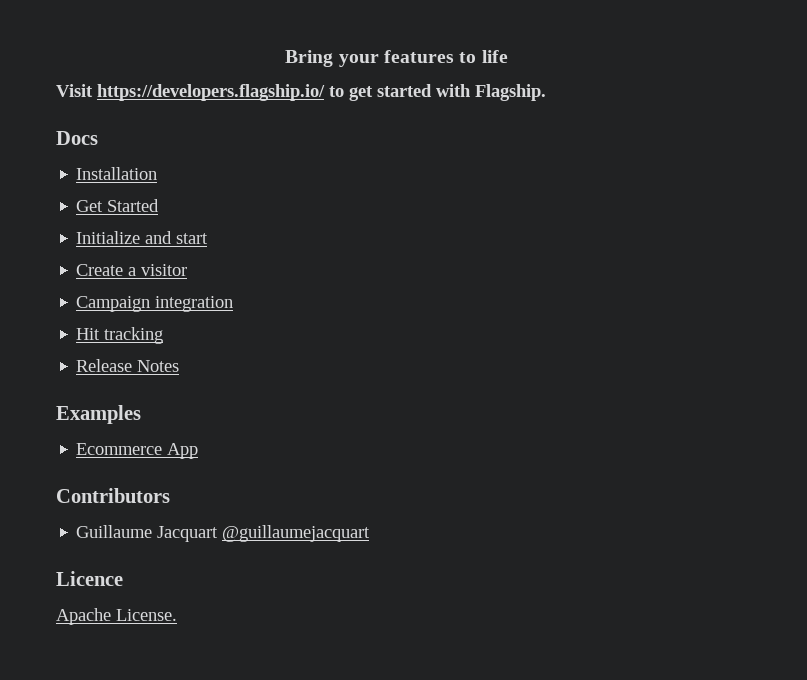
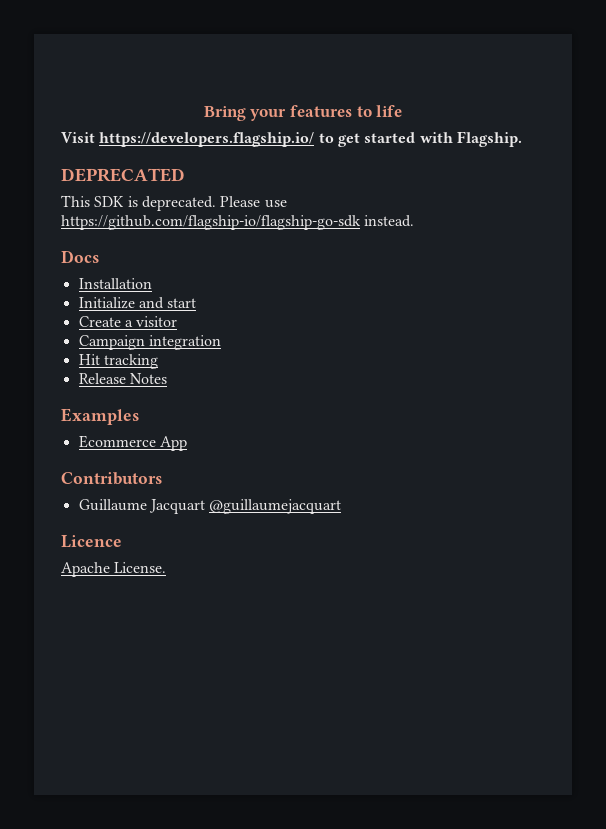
(546, 92) none -> [61,168,185,182] [61,195,287,211] [61,215,415,230] // DEPRECATED // This SDK is deprecated. Please use https://github.com/flagship-io/flagship-go-sdk instead.
[76,199,160,212] // Get Started -> (152, 283) none

